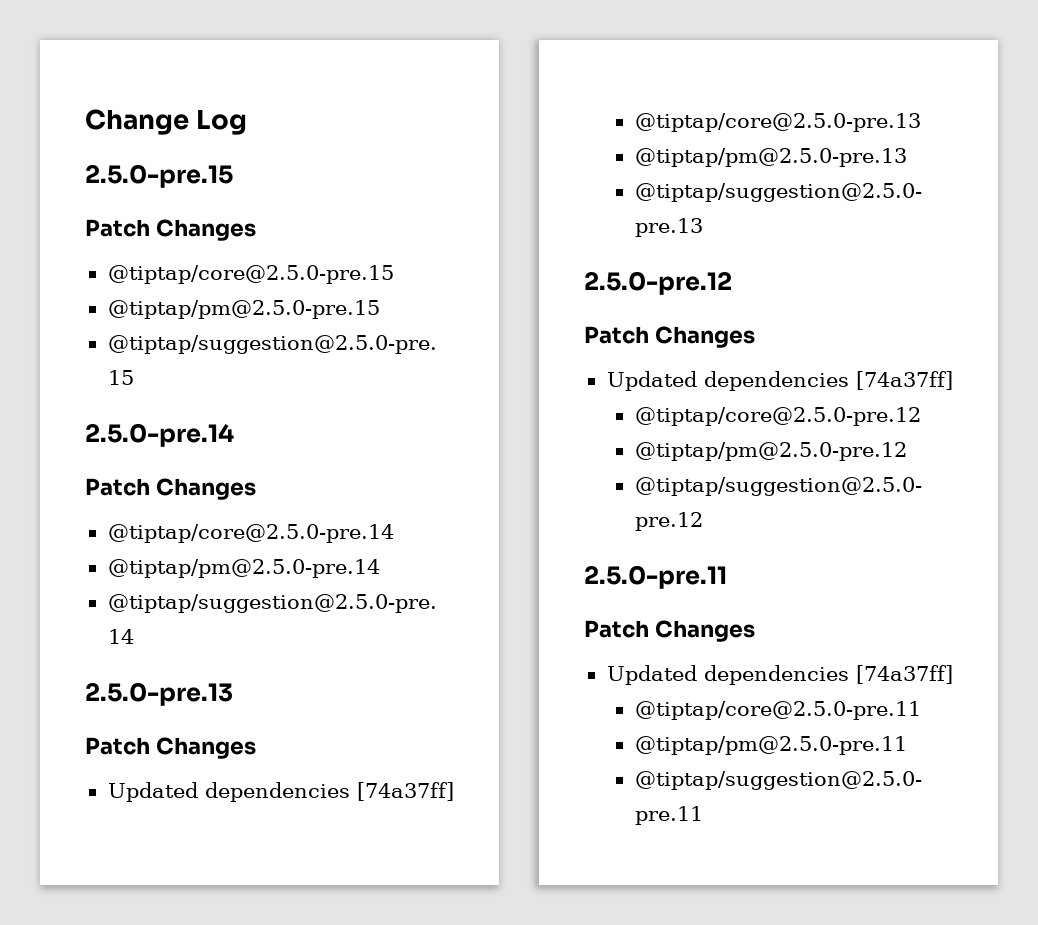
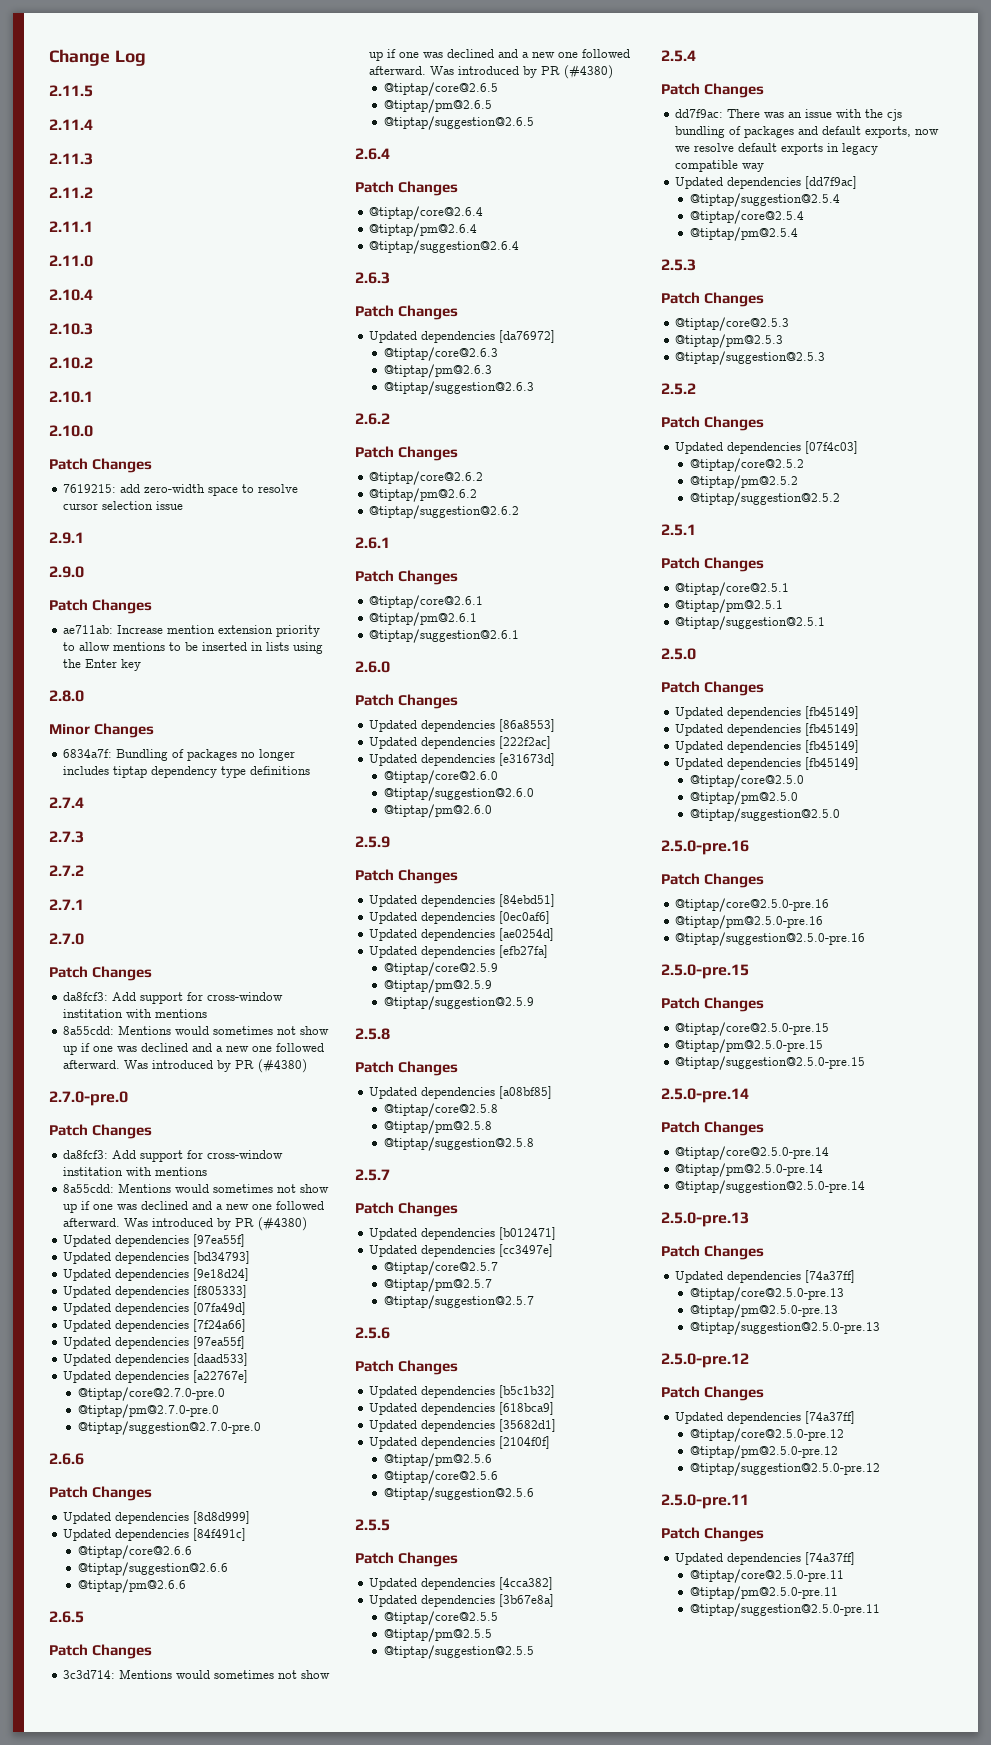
(248, 122) none -> [49,85,93,97] [49,119,93,130] [49,153,93,165] [49,187,93,198] [49,221,93,232] [49,255,93,267] [49,289,93,301] [49,323,93,335] [49,357,93,369] [49,391,93,403] [49,425,93,437] [49,458,153,473] [63,484,299,496] [63,501,184,510] [49,532,84,544] [49,566,84,578] [49,599,153,614] [63,625,321,637] [63,642,324,654] [63,659,142,671] [49,690,84,702] [49,723,155,738] [63,749,296,761] [63,766,311,778] [49,797,84,808] [49,831,84,843] [49,865,84,876] [49,899,84,910] [49,933,84,945] [49,966,153,981] [63,992,284,1004] [63,1009,208,1018] [63,1025,330,1035] [63,1043,325,1055] [63,1059,308,1073] [49,1091,128,1106] [49,1124,153,1139] [63,1150,284,1162] [63,1167,208,1176] [63,1183,330,1193] [63,1201,325,1213] [63,1217,308,1231] [63,1234,246,1247] [63,1251,251,1264] [63,1268,250,1281] [63,1285,248,1298] [63,1302,247,1315] [63,1319,247,1332] [63,1336,246,1349] [63,1353,249,1366] [63,1370,249,1383] [77,1387,225,1401] [77,1404,219,1418] [77,1421,261,1435] [49,1453,84,1465] [49,1486,153,1501] [63,1511,251,1524] [63,1528,247,1541] [77,1545,192,1559] [77,1562,228,1576] [77,1579,186,1593] [49,1611,84,1623] [49,1644,153,1659] [63,1669,331,1679] [369,49,631,61] [369,65,614,79] [383,82,498,96] [383,99,492,113] [383,116,534,130] [355,148,390,160] [355,181,459,196] [369,206,484,220] [369,223,478,237] [369,240,520,254] [355,272,390,284] [355,305,459,320] [369,330,556,343] [383,347,498,361] [383,364,492,378] [383,381,534,395] [355,413,390,425] [355,446,459,461] [369,471,484,485] [369,488,478,502] [369,505,520,519] [355,537,390,549] [355,570,459,585] [369,595,484,609] [369,612,478,626] [369,629,520,643] [355,661,390,673] [355,694,459,709] [369,719,556,732] [369,736,552,749] [369,753,556,766] [383,770,498,784] [383,787,534,801] [383,804,492,818] [355,836,390,848] [355,869,459,884] [369,894,556,907] [369,911,551,924] [369,928,555,941] [369,945,549,958] [383,962,498,976] [383,979,492,993] [383,996,534,1010] [355,1028,390,1040] [355,1061,459,1076] [369,1086,553,1099] [383,1103,498,1117] [383,1120,492,1134] [383,1137,534,1151] [355,1169,390,1181] [355,1202,459,1217] [369,1227,557,1240] [369,1244,554,1257] [383,1261,498,1275] [383,1278,492,1292] [383,1295,534,1309] [355,1327,390,1339] [355,1360,459,1375] [369,1385,556,1398] [369,1402,555,1415] [369,1419,557,1432] [369,1436,551,1449] [383,1453,492,1467] [383,1470,498,1484] [383,1487,534,1501] [355,1519,390,1531] [355,1552,459,1567] [369,1577,554,1590] [369,1594,555,1607] [383,1611,498,1625] [383,1628,492,1642] [383,1645,534,1659] [661,50,696,62] [661,83,765,98] [675,109,903,121] [675,126,940,138] [675,143,879,155] [675,160,765,172] [675,176,858,189] [689,193,840,207] [689,210,804,224] [689,227,798,241] [661,259,696,271] [661,292,765,307] [675,317,790,331] [675,334,784,348] [675,351,826,365] [661,383,696,395] [661,416,765,431] [675,441,859,454] [689,458,804,472] [689,475,798,489] [689,492,840,506] [661,524,696,536] [661,557,765,572] [675,582,790,596] [675,599,784,613] [675,616,826,630] [661,648,696,660] [661,681,765,696] [675,706,860,719] [675,723,860,736] [675,740,860,753] [675,757,860,770] [689,774,804,788] [689,791,798,805] [689,808,840,822] [661,840,749,855] [661,873,765,888] [675,898,830,912] [675,915,824,929] [675,932,866,946] // 2.11.5 // 2.11.4 // 2.11.3 // 2.11.2 // 2.11.1 // 2.11.0 // 2.10.4 // 2.10.3 // 2.10.2 // 2.10.1 // 2.10.0 // Patch Changes // 7619215: add zero-width space to resolve cursor selection issue // 2.9.1 // 2.9.0 // Patch Changes // ae711ab: Increase mention extension priority to allow mentions to be inserted in lists using the Enter key // 2.8.0 // Minor Changes // 6834a7f: Bundling of packages no longer includes tiptap dependency type definitions // 2.7.4 // 2.7.3 // 2.7.2 // 2.7.1 // 2.7.0 // Patch Changes // da8fcf3: Add support for cross-window institation with mentions // 8a55cdd: Mentions would sometimes not show up if one was declined and a new one followed afterward. Was introduced by PR (#4380) // 2.7.0-pre.0 // Patch Changes // da8fcf3: Add support for cross-window institation with mentions // 8a55cdd: Mentions would sometimes not show up if one was declined and a new one followed afterward. Was introduced by PR (#4380) // Updated dependencies [97ea55f] // Updated dependencies [bd34793] // Updated dependencies [9e18d24] // Updated dependencies [f805333] // Updated dependencies [07fa49d] // Updated dependencies [7f24a66] // Updated dependencies [97ea55f] // Updated dependencies [daad533] // Updated dependencies [a22767e] // @tiptap/core@2.7.0-pre.0 // @tiptap/pm@2.7.0-pre.0 // @tiptap/suggestion@2.7.0-pre.0 // 2.6.6 // Patch Changes // Updated dependencies [8d8d999] // Updated dependencies [84f491c] // @tiptap/core@2.6.6 // @tiptap/suggestion@2.6.6 // @tiptap/pm@2.6.6 // 2.6.5 // Patch Changes // 3c3d714: Mentions would sometimes not show up if one was declined and a new one followed afterward. Was introduced by PR (#4380) // @tiptap/core@2.6.5 // @tiptap/pm@2.6.5 // @tiptap/suggestion@2.6.5 // 2.6.4 // Patch Changes // @tiptap/core@2.6.4 // @tiptap/pm@2.6.4 // @tiptap/suggestion@2.6.4 // 2.6.3 // Patch Changes // Updated dependencies [da76972] // @tiptap/core@2.6.3 // @tiptap/pm@2.6.3 // @tiptap/suggestion@2.6.3 // 2.6.2 // Patch Changes // @tiptap/core@2.6.2 // @tiptap/pm@2.6.2 // @tiptap/suggestion@2.6.2 // 2.6.1 // Patch Changes // @tiptap/core@2.6.1 // @tiptap/pm@2.6.1 // @tiptap/suggestion@2.6.1 // 2.6.0 // Patch Changes // Updated dependencies [86a8553] // Updated dependencies [222f2ac] // Updated dependencies [e31673d] // @tiptap/core@2.6.0 // @tiptap/suggestion@2.6.0 // @tiptap/pm@2.6.0 // 2.5.9 // Patch Changes // Updated dependencies [84ebd51] // Updated dependencies [0ec0af6] // Updated dependencies [ae0254d] // Updated dependencies [efb27fa] // @tiptap/core@2.5.9 // @tiptap/pm@2.5.9 // @tiptap/suggestion@2.5.9 // 2.5.8 // Patch Changes // Updated dependencies [a08bf85] // @tiptap/core@2.5.8 // @tiptap/pm@2.5.8 // @tiptap/suggestion@2.5.8 // 2.5.7 // Patch Changes // Updated dependencies [b012471] // Updated dependencies [cc3497e] // @tiptap/core@2.5.7 // @tiptap/pm@2.5.7 // @tiptap/suggestion@2.5.7 // 2.5.6 // Patch Changes // Updated dependencies [b5c1b32] // Updated dependencies [618bca9] // Updated dependencies [35682d1] // Updated dependencies [2104f0f] // @tiptap/pm@2.5.6 // @tiptap/core@2.5.6 // @tiptap/suggestion@2.5.6 // 2.5.5 // Patch Changes // Updated dependencies [4cca382] // Updated dependencies [3b67e8a] // @tiptap/core@2.5.5 // @tiptap/pm@2.5.5 // @tiptap/suggestion@2.5.5 // 2.5.4 // Patch Changes // dd7f9ac: There was an issue with the cjs bundling of packages and default exports, now we resolve default exports in legacy compatible way // Updated dependencies [dd7f9ac] // @tiptap/suggestion@2.5.4 // @tiptap/core@2.5.4 // @tiptap/pm@2.5.4 // 2.5.3 // Patch Changes // @tiptap/core@2.5.3 // @tiptap/pm@2.5.3 // @tiptap/suggestion@2.5.3 // 2.5.2 // Patch Changes // Updated dependencies [07f4c03] // @tiptap/core@2.5.2 // @tiptap/pm@2.5.2 // @tiptap/suggestion@2.5.2 // 2.5.1 // Patch Changes // @tiptap/core@2.5.1 // @tiptap/pm@2.5.1 // @tiptap/suggestion@2.5.1 // 2.5.0 // Patch Changes // Updated dependencies [fb45149] // Updated dependencies [fb45149] // Updated dependencies [fb45149] // Updated dependencies [fb45149] // @tiptap/core@2.5.0 // @tiptap/pm@2.5.0 // @tiptap/suggestion@2.5.0 // 2.5.0-pre.16 // Patch Changes // @tiptap/core@2.5.0-pre.16 // @tiptap/pm@2.5.0-pre.16 // @tiptap/suggestion@2.5.0-pre.16

